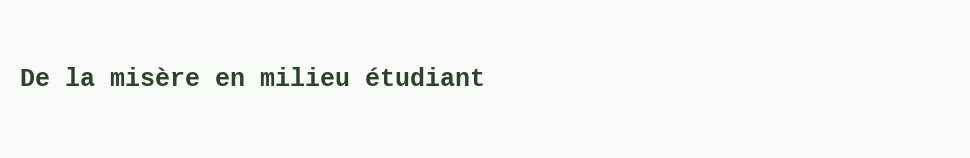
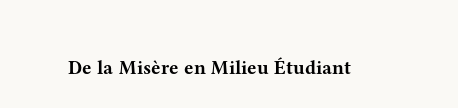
[110,67,485,86] misère en milieu étudiant -> [118,57,352,75] Misère en Milieu Étudiant

